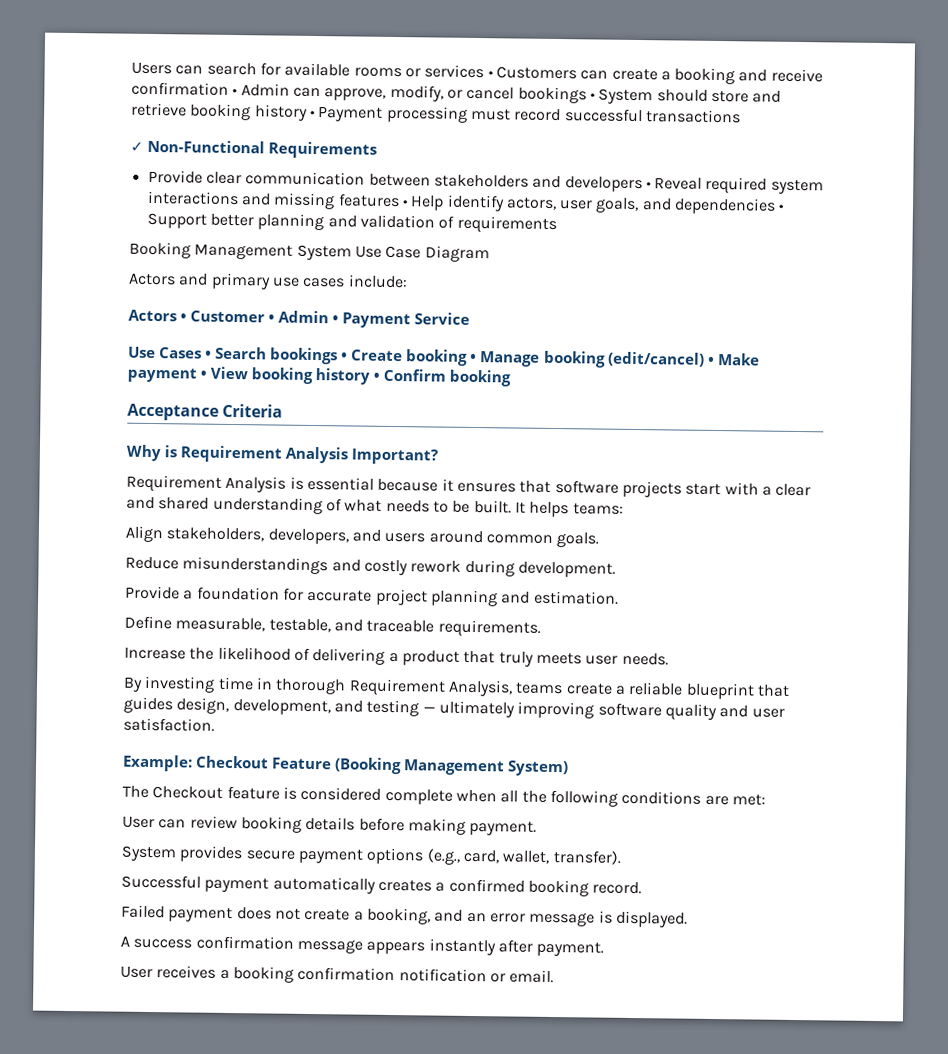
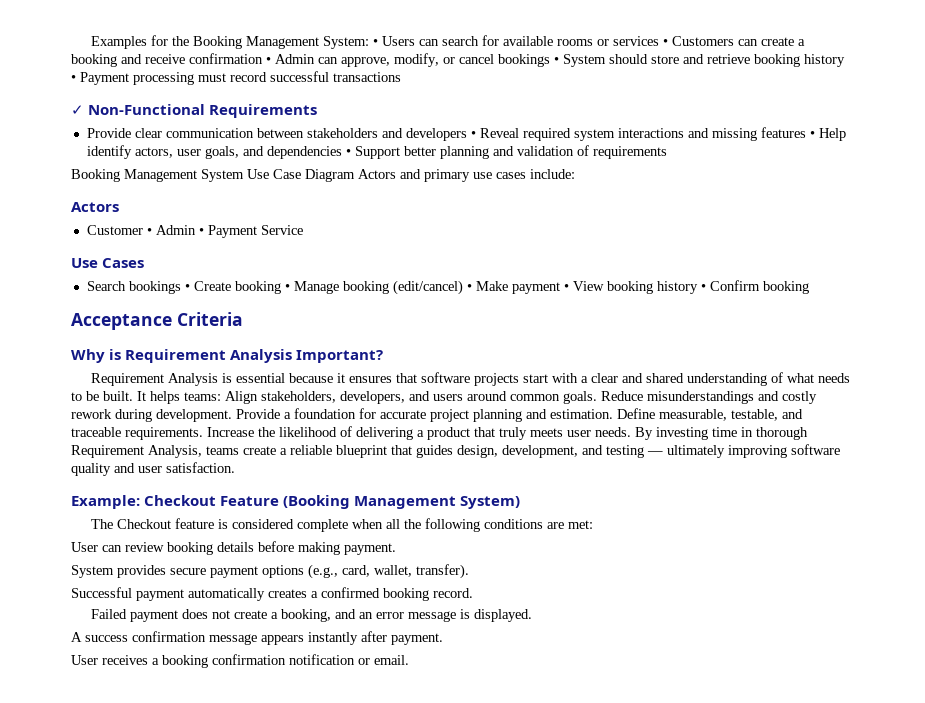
(131, 68) none -> [91,35,379,49] Examples for the Booking Management System: •
(490, 254) // -> (355, 175) none
[180,313,188,322] • -> (119, 207) //
[205,350,213,359] • -> (145, 263) //
(624, 509) // -> (221, 396) none
(600, 540) // -> (597, 397) none
(616, 569) // -> (232, 415) none
(619, 597) // -> (613, 414) none
(541, 628) // -> (203, 433) none
(669, 659) // -> (631, 432) none

